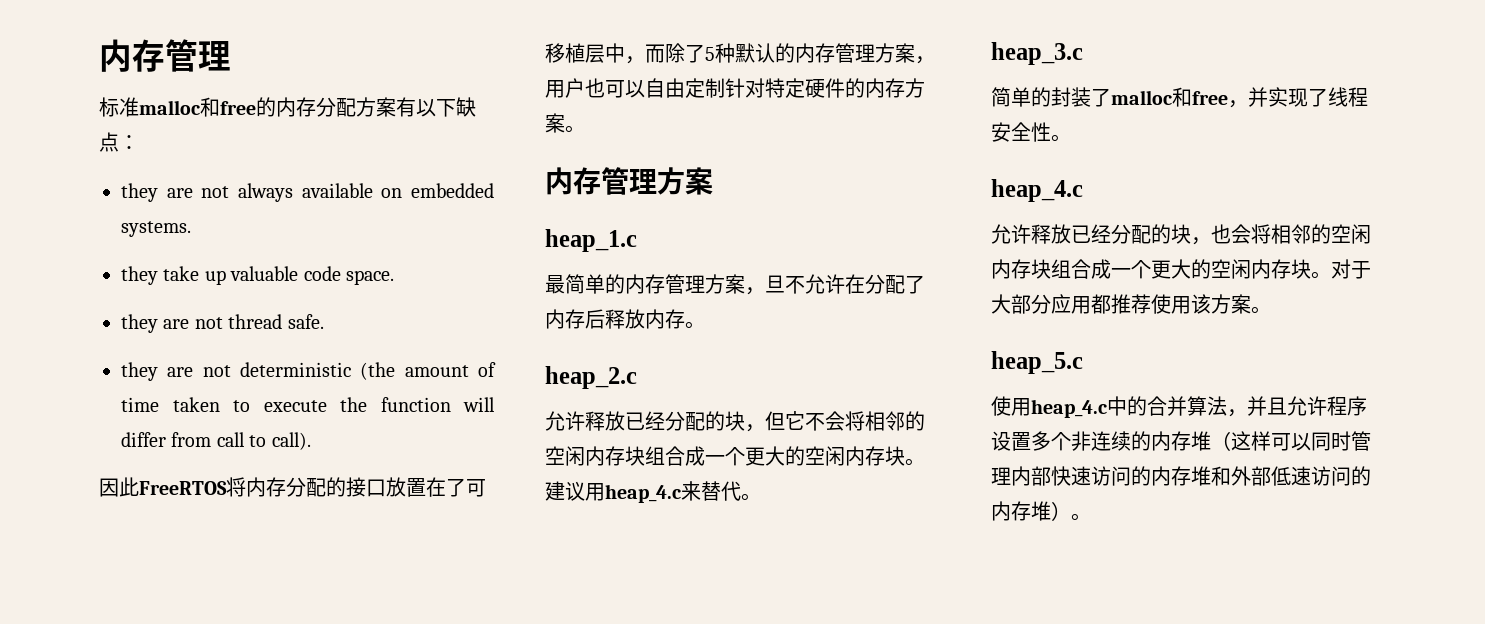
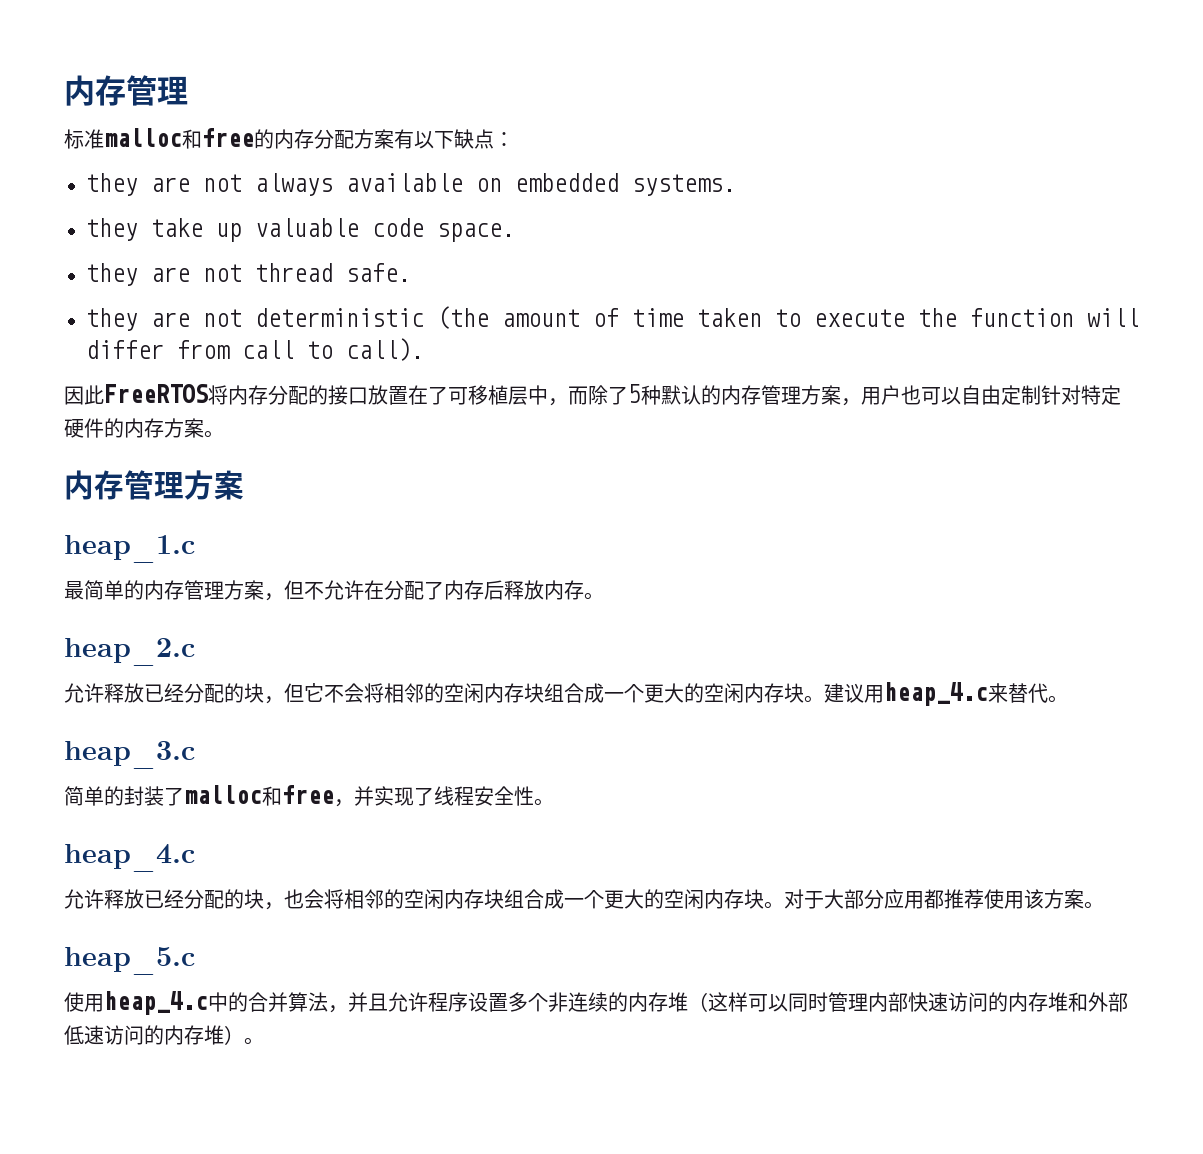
[765,275,785,293] 旦 -> [284,580,304,600] 但

